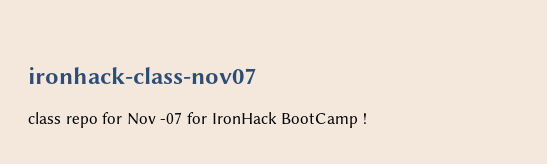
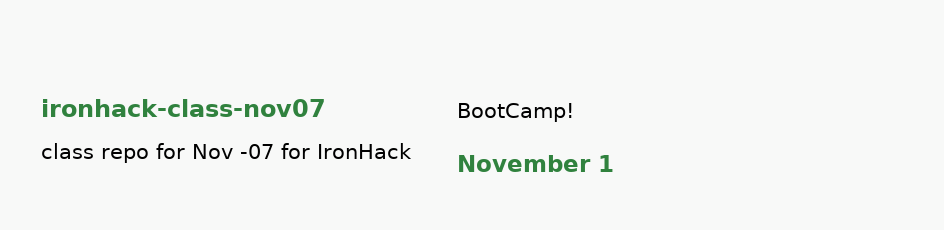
[281,113,367,128] BootCamp ! -> [457,103,574,122] [457,155,614,172] BootCamp! // November 1

